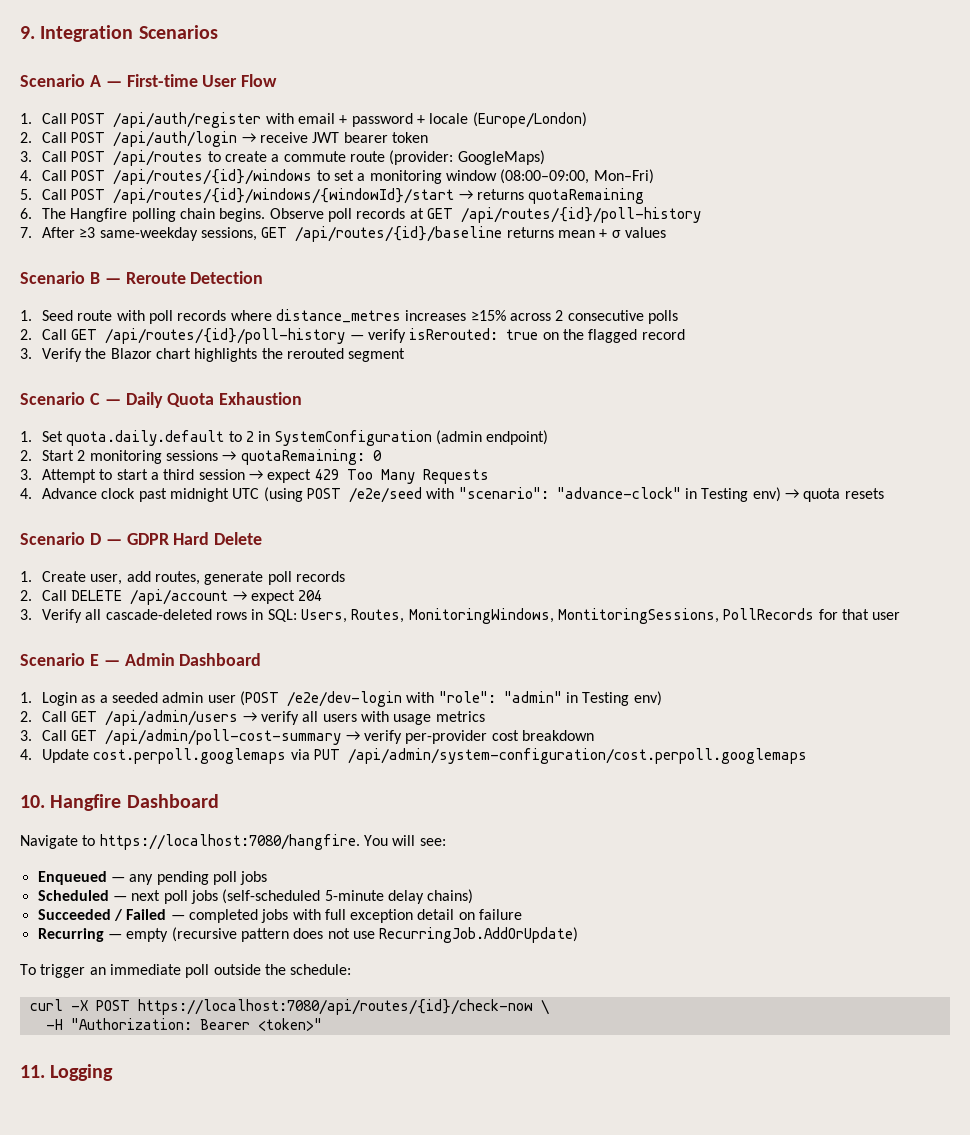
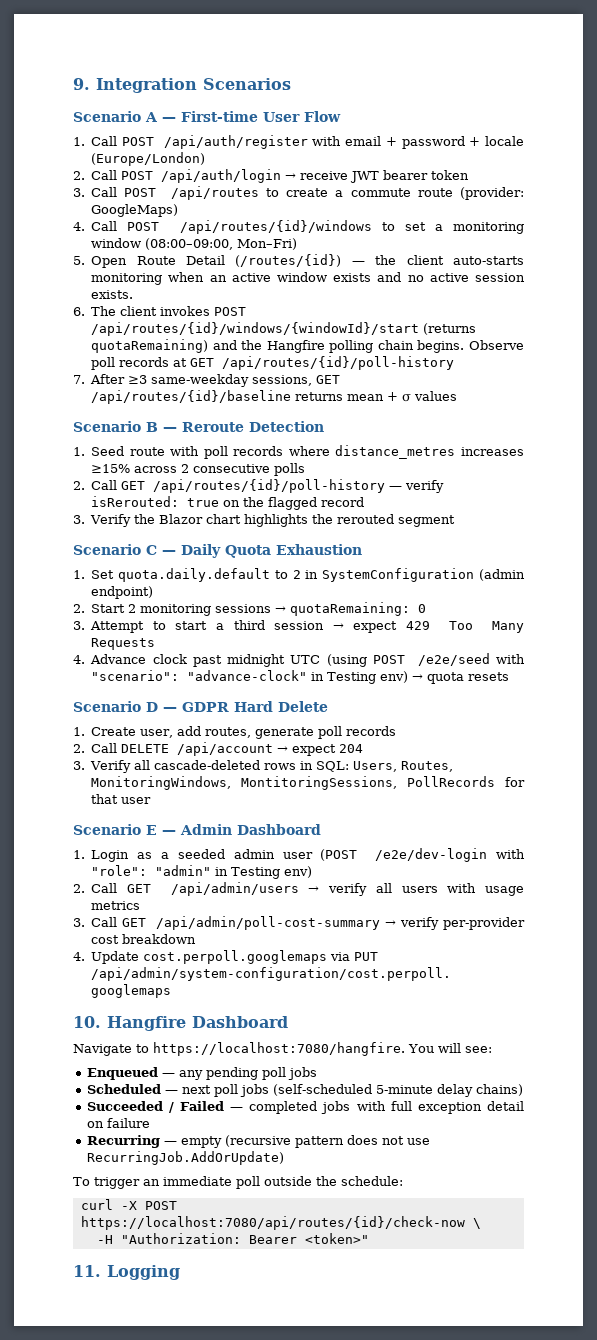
[42,188,645,204] [20,208,67,219] Call POST /api/routes/{id}/windows/{windowId}/start → returns quotaRemaining // 6. The -> [91,254,525,268] [91,272,526,285] [91,290,134,299] [73,306,247,316] [91,322,477,336] [91,339,263,353] Open Route Detail (/routes/{id}) — the client auto-starts monitoring when an active window exists and no active session exists. // 6. The client invokes POST /api/routes/{id}/windows/{windowId}/start (returns quotaRemaining) and the

